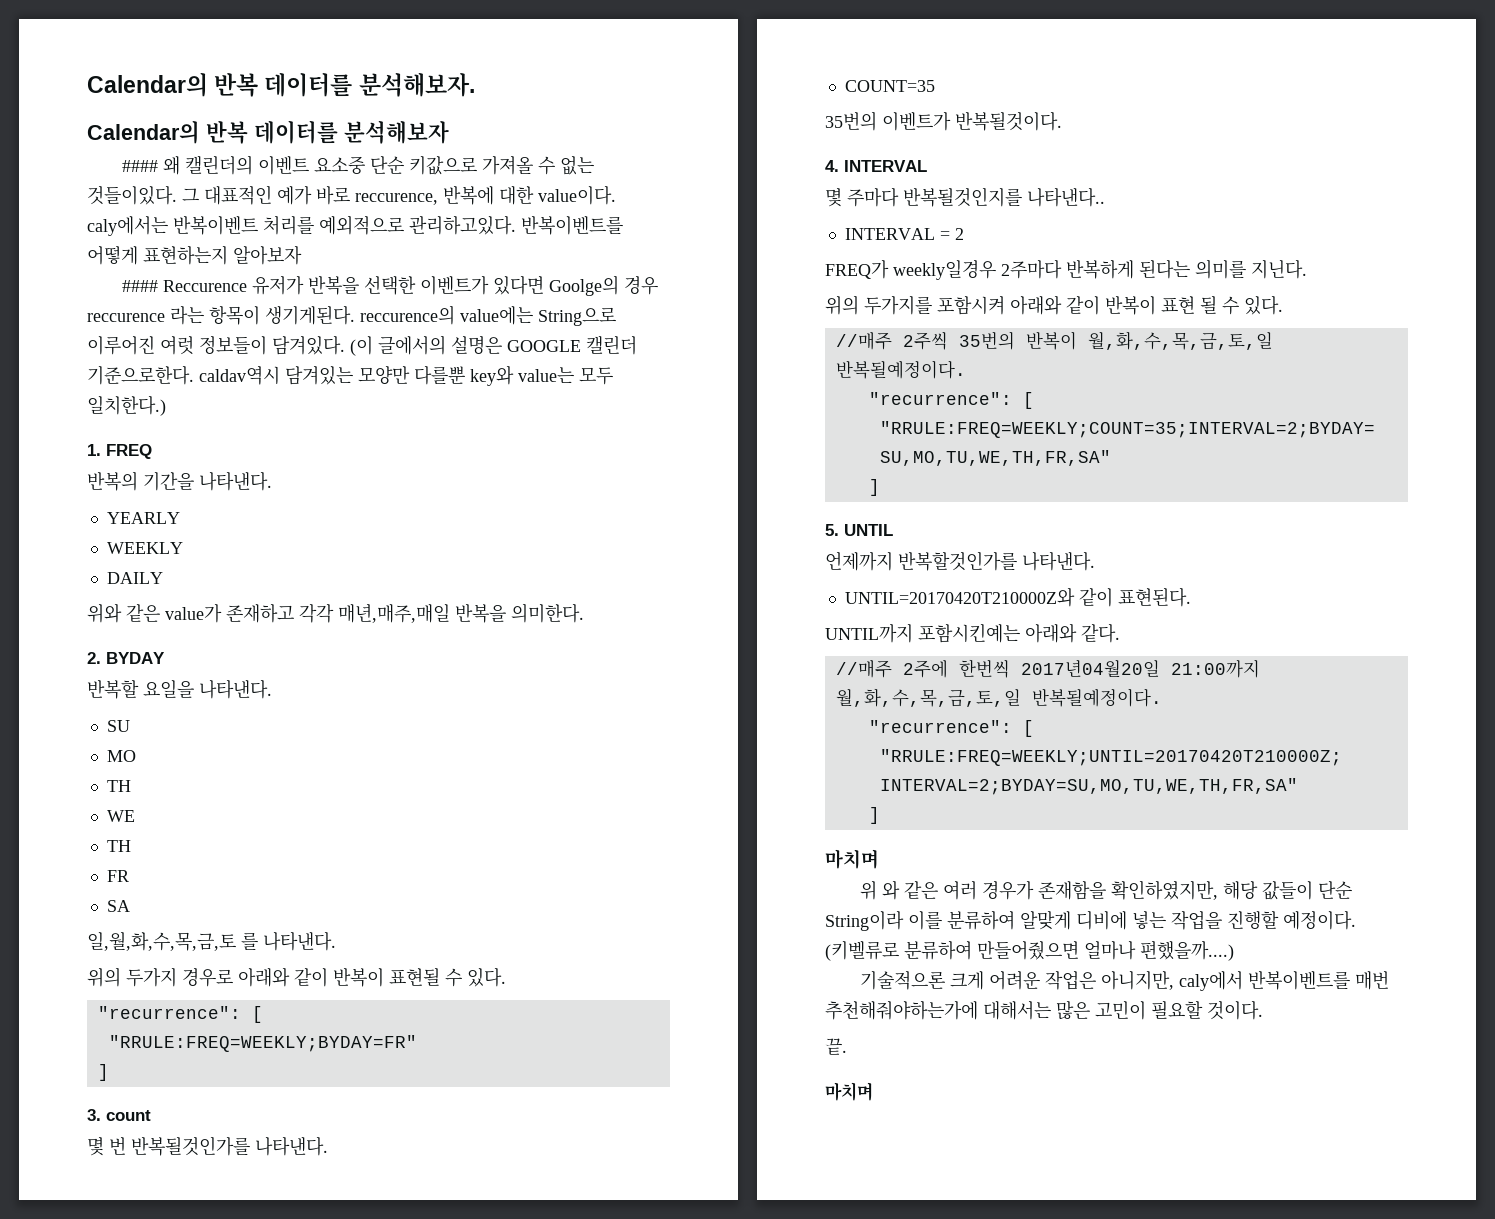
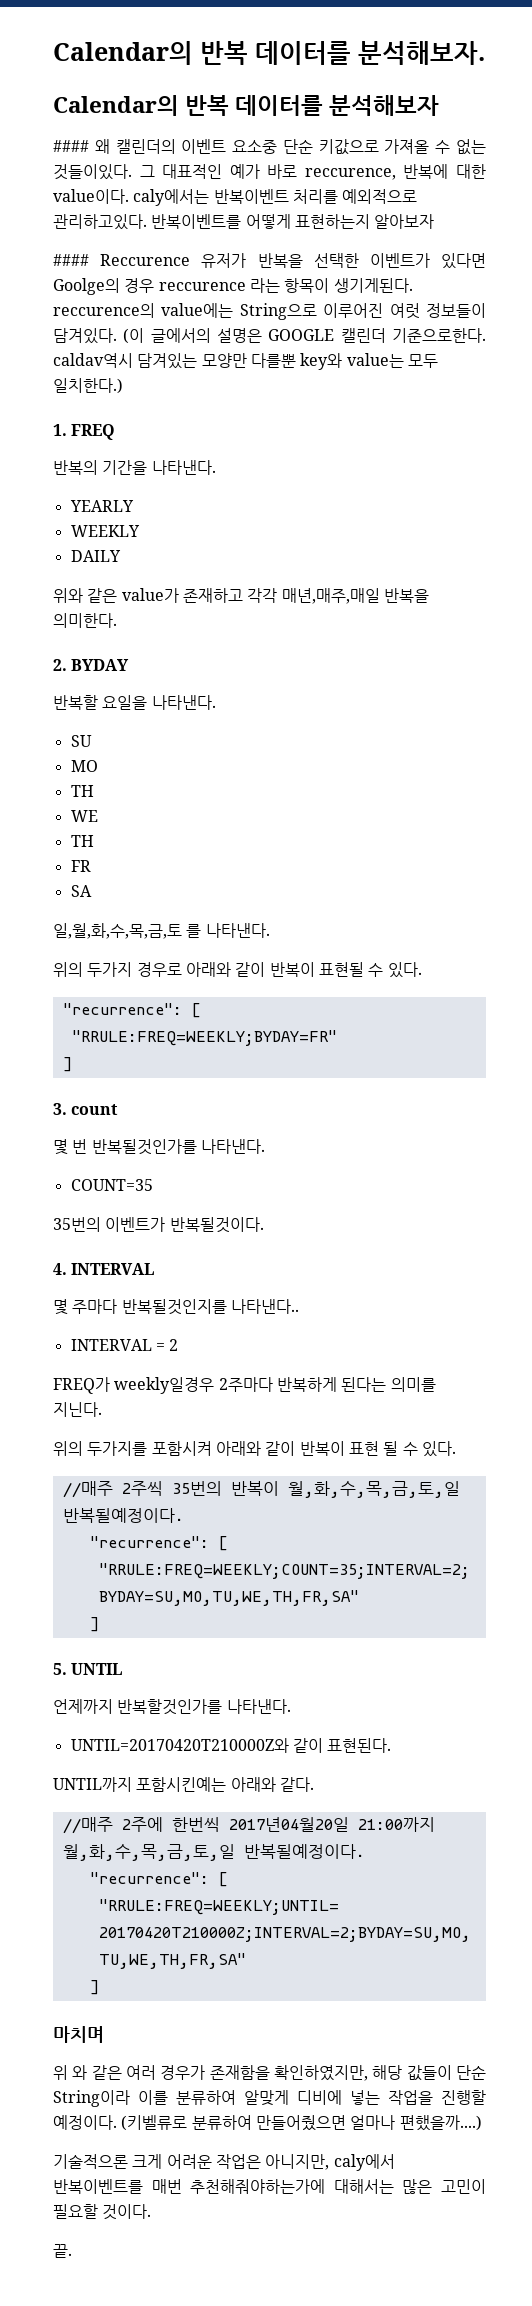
[825,1082,873,1101] // 마치며 -> (72, 2251) none

